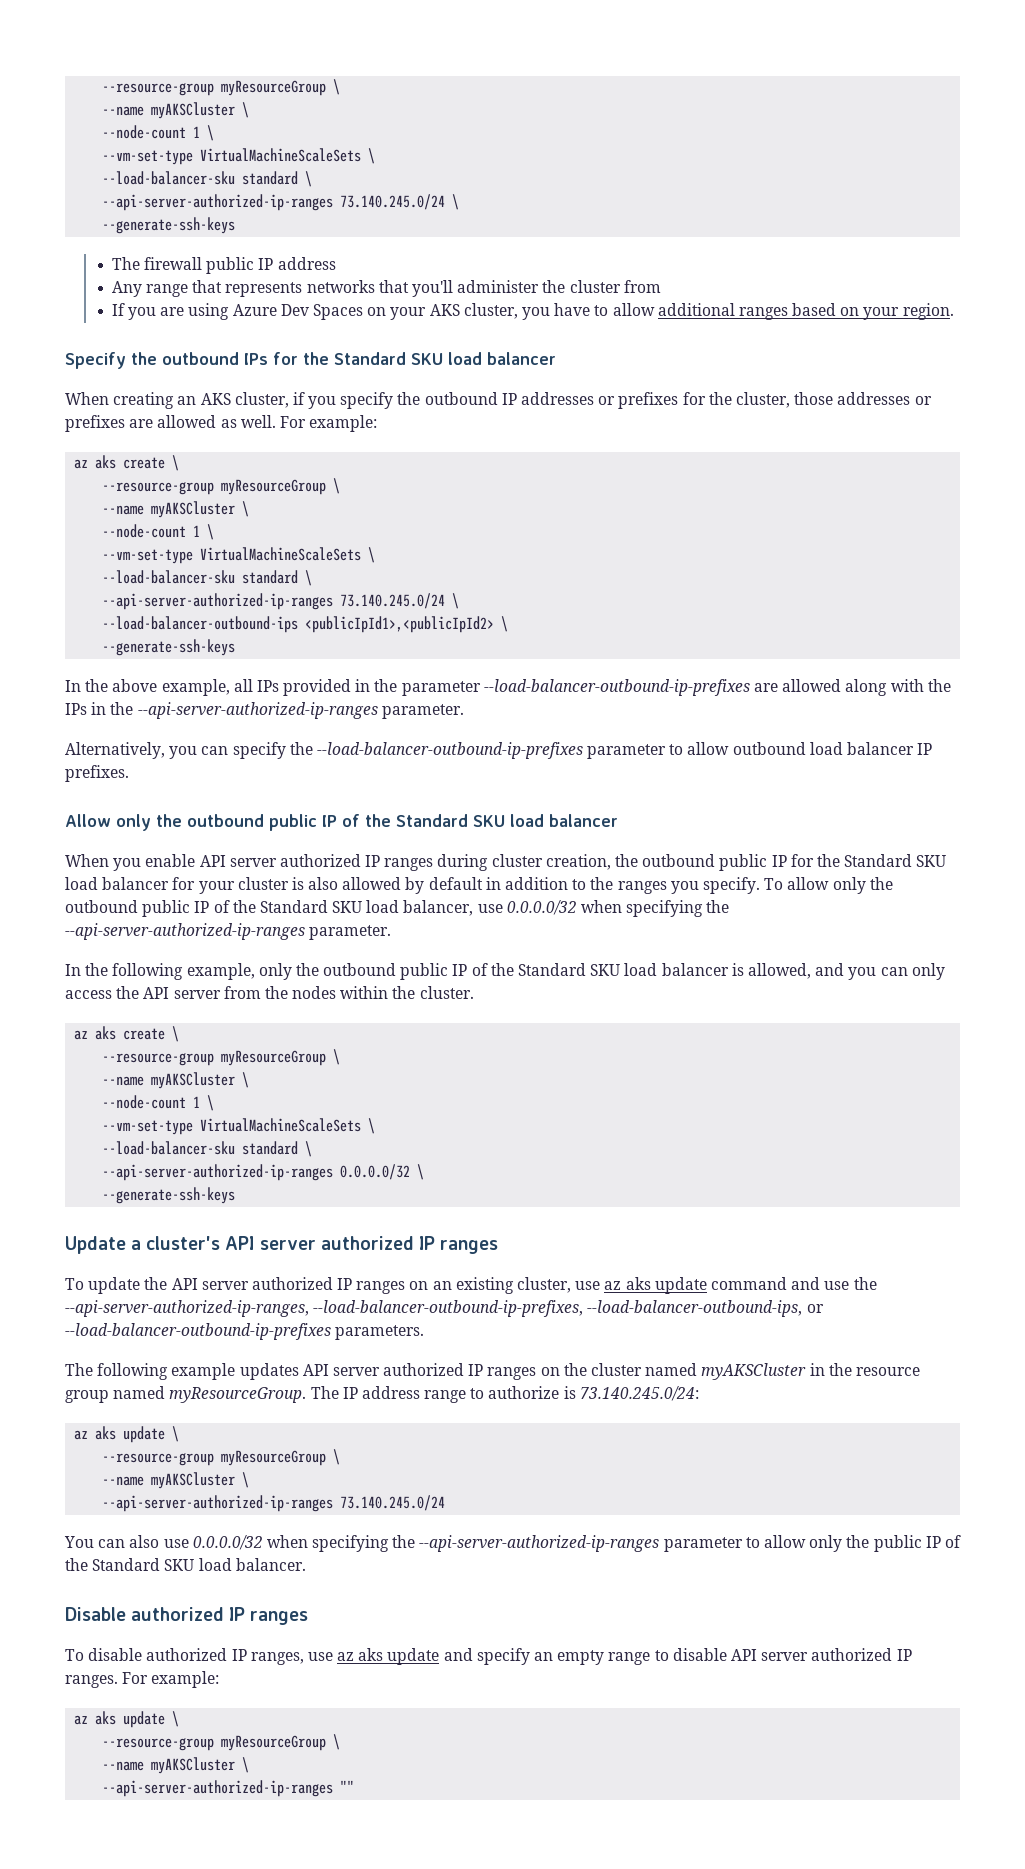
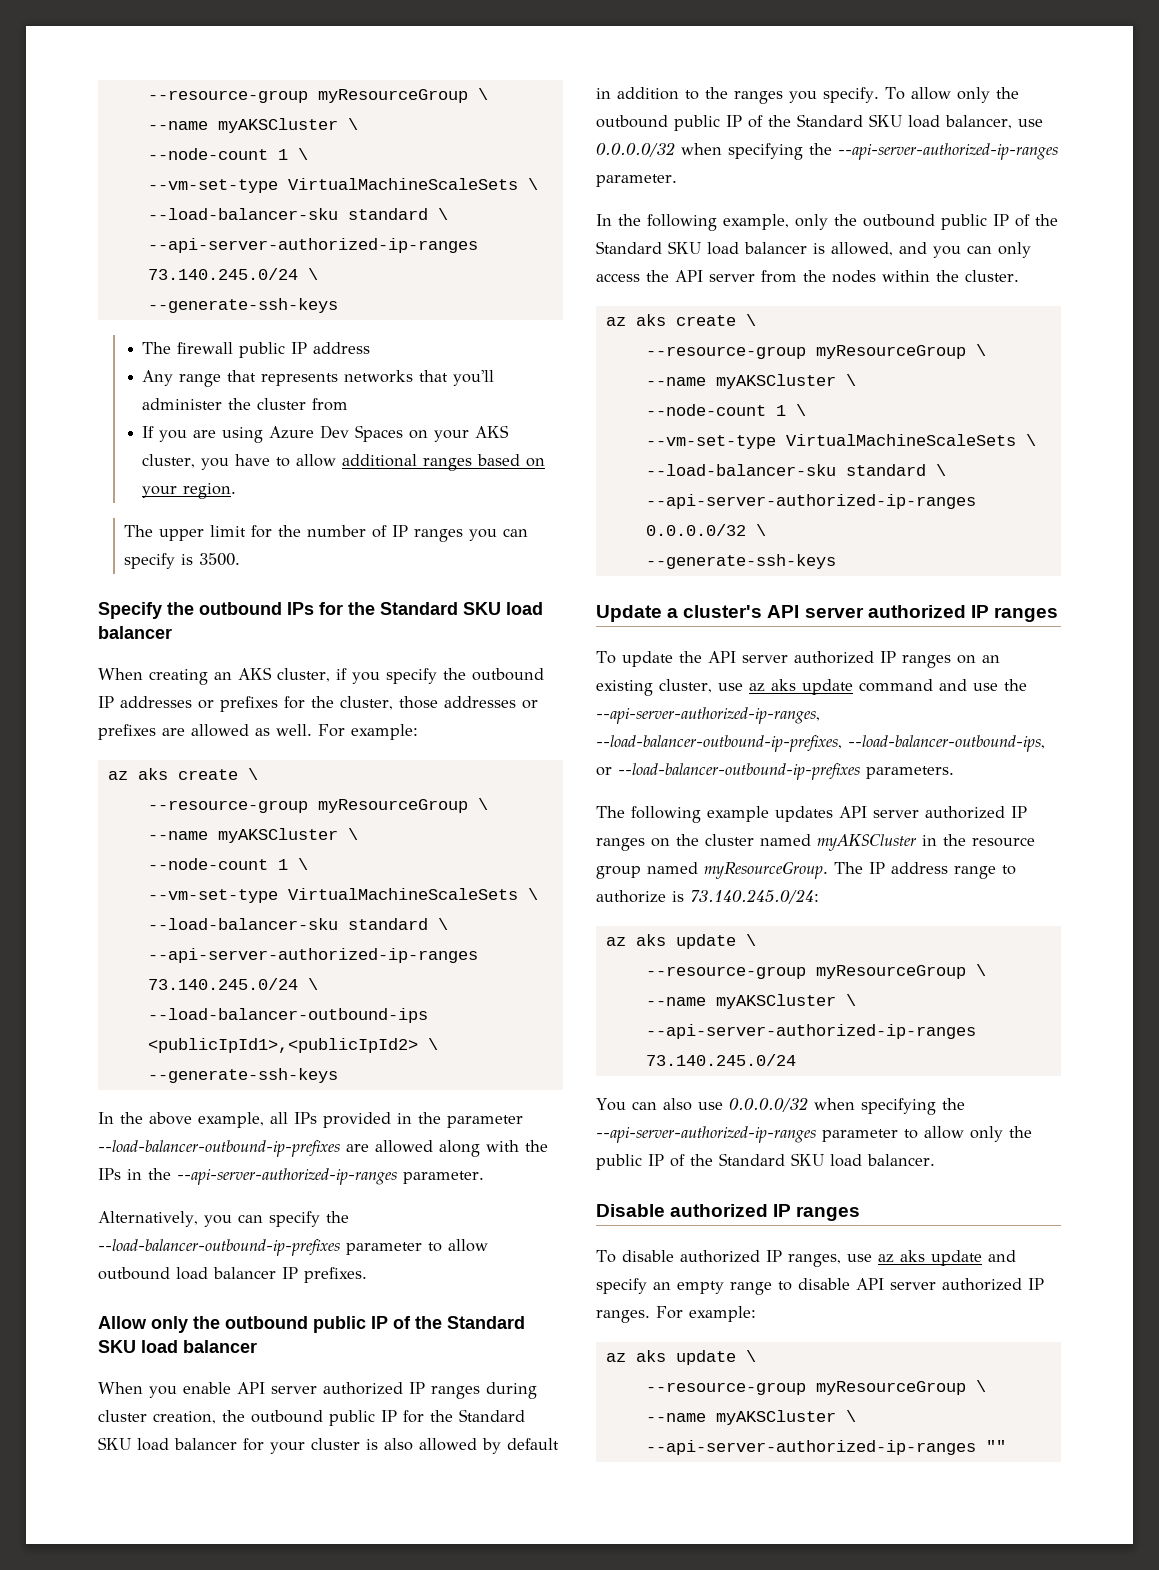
(954, 311) none -> [124,525,529,542] [124,553,241,569] // The upper limit for the number of IP ranges you can specify is 3500.

